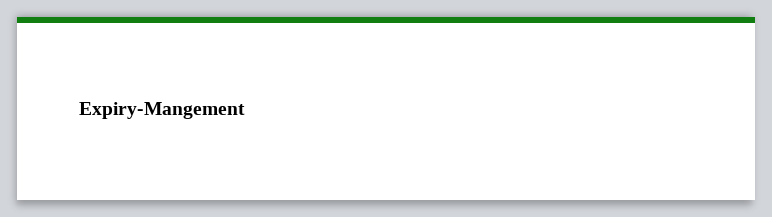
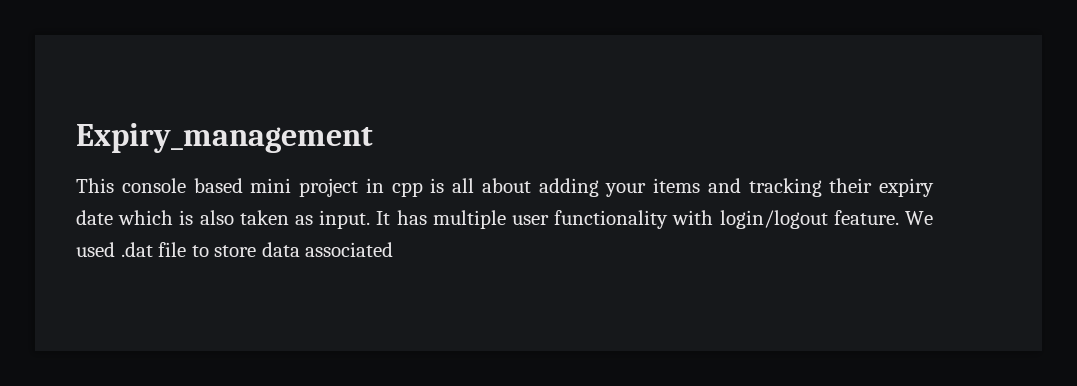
[79,102,245,119] Expiry-Mangement -> [76,123,373,153] [76,178,934,197] [76,210,934,229] [76,242,394,257] Expiry_management // This console based mini project in cpp is all about adding your items and tracking their expiry date which is also taken as input. It has multiple user functionality with login/logout feature. We used .dat file to store data associated

